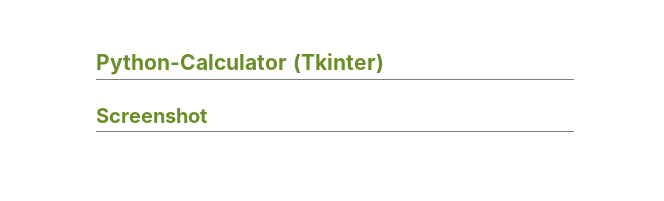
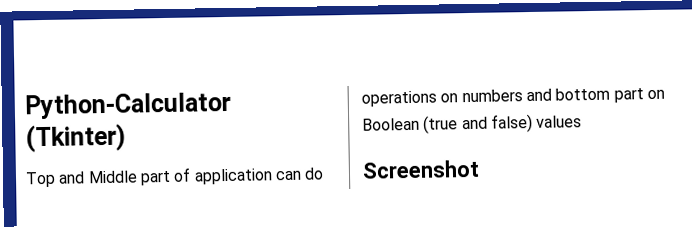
(384, 63) none -> [25,167,325,188] [361,87,665,107] [362,113,583,134] // Top and Middle part of application can do operations on numbers and bottom part on Boolean (true and false) values

